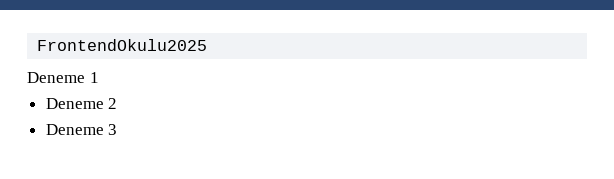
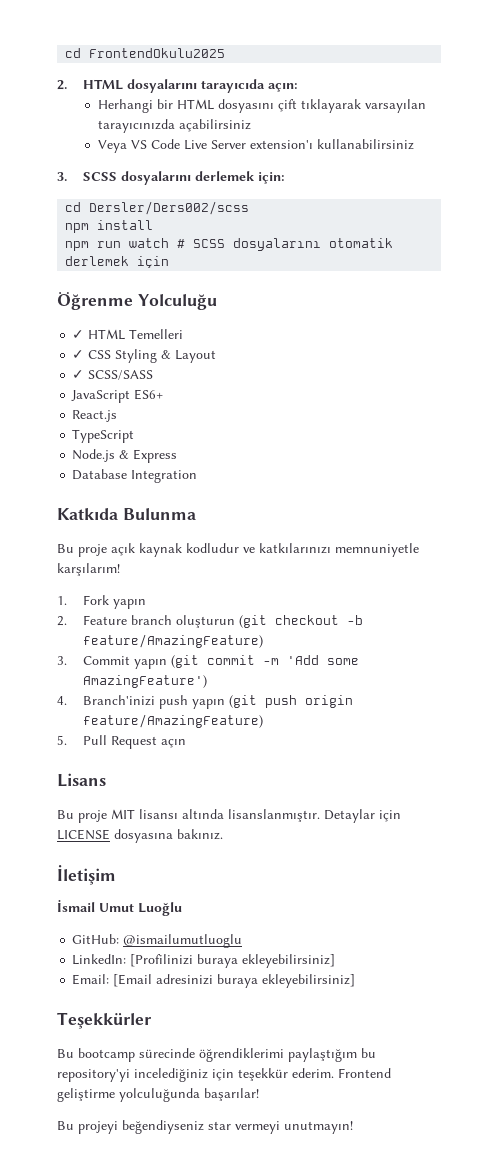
(37, 45) none -> [65,48,82,58] cd
[27,72,99,83] [45,98,118,109] [45,124,118,135] Deneme 1 // Deneme 2 // Deneme 3 -> [57,79,298,93] [97,99,426,113] [97,119,251,133] [97,139,414,153] [57,171,285,185] [65,201,250,215] [65,220,154,233] [65,238,394,251] [65,256,170,268] [57,292,217,310] [72,329,184,340] [72,349,217,363] [72,370,154,380] [71,389,164,403] [72,410,118,422] [72,429,135,443] [72,449,178,463] [72,469,198,483] [57,508,196,520] [57,543,419,557] [57,563,120,576] [57,595,146,609] [57,615,363,628] [82,634,263,648] [57,655,359,669] [82,675,207,688] [57,695,353,709] [82,714,263,728] [57,735,186,749] [57,773,106,787] [57,809,401,823] [57,829,223,843] [57,865,116,885] [57,900,182,916] [72,934,243,948] [72,954,336,968] [72,974,356,988] [57,1012,152,1029] [57,1048,376,1062] [57,1068,391,1082] [57,1088,259,1102] [57,1120,353,1134] 2. HTML dosyalarını tarayıcıda açın: // Herhangi bir HTML dosyasını çift tıklayarak varsayılan tarayıcınızda açabilirsiniz // Veya VS Code Live Server extension'ı kullanabilirsiniz // 3. SCSS dosyalarını derlemek için: // cd Dersler/Ders002/scss // npm install // npm run watch # SCSS dosyalarını otomatik derlemek için // Öğrenme Yolculuğu // ✓ HTML Temelleri // ✓ CSS Styling & Layout // ✓ SCSS/SASS // JavaScript ES6+ // React.js // TypeScript // Node.js & Express // Database Integration // Katkıda Bulunma // Bu proje açık kaynak kodludur ve katkılarınızı memnuniyetle karşılarım! // 1. Fork yapın // 2. Feature branch oluşturun (git checkout -b feature/AmazingFeature) // 3. Commit yapın (git commit -m 'Add some AmazingFeature') // 4. Branch'inizi push yapın (git push origin feature/AmazingFeature) // 5. Pull Request açın // Lisans // Bu proje MIT lisansı altında lisanslanmıştır. Detaylar için LICENSE dosyasına bakınız. // İletişim // İsmail Umut Luoğlu // GitHub: @ismailumutluoglu // LinkedIn: [Profilinizi buraya ekleyebilirsiniz] // Email: [Email adresinizi buraya ekleyebilirsiniz] // Teşekkürler // Bu bootcamp sürecinde öğrendiklerimi paylaştığım bu repository'yi incelediğiniz için teşekkür ederim. Frontend geliştirme yolculuğunda başarılar! // Bu projeyi beğendiyseniz star vermeyi unutmayın!

